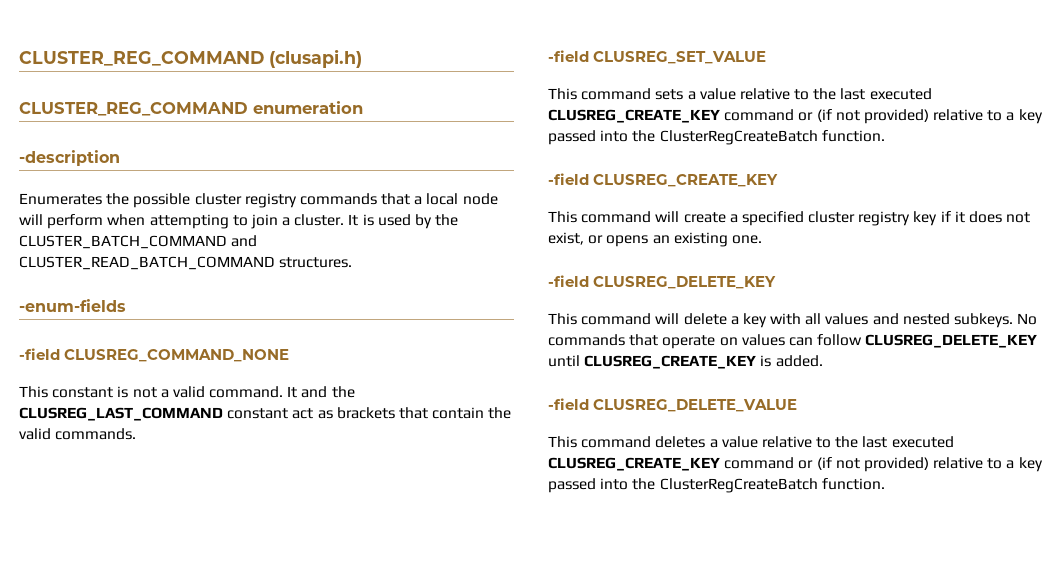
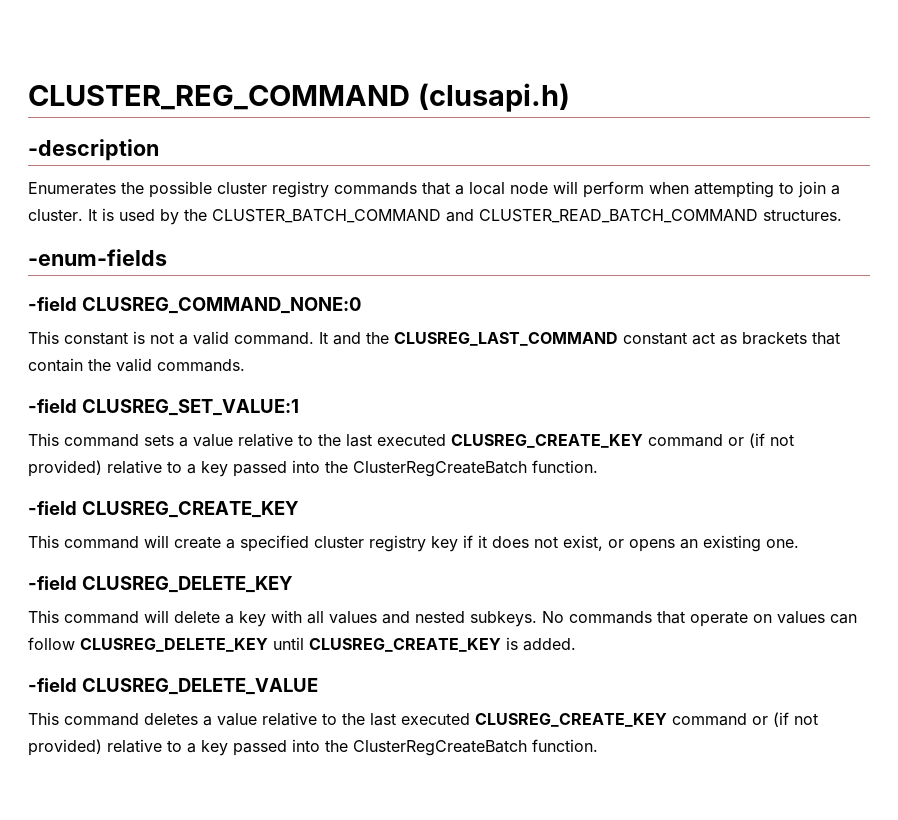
[19,101,363,116] // CLUSTER_REG_COMMAND enumeration -> (570, 97) none
[64,349,290,362] CLUSREG_COMMAND_NONE -> [81,297,361,314] CLUSREG_COMMAND_NONE:0
[593,51,767,64] CLUSREG_SET_VALUE -> [81,399,299,416] CLUSREG_SET_VALUE:1

